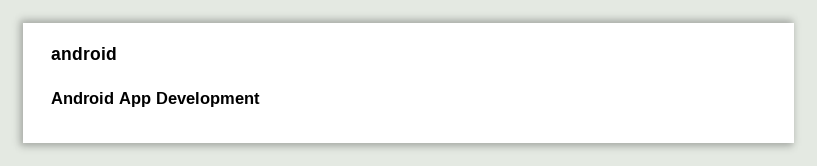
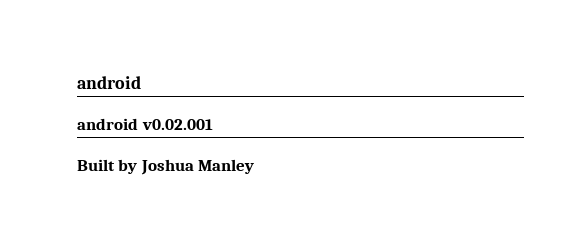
[51,92,260,107] Android App Development -> [77,118,213,130] [77,159,255,175] android v0.02.001 // Built by Joshua Manley

